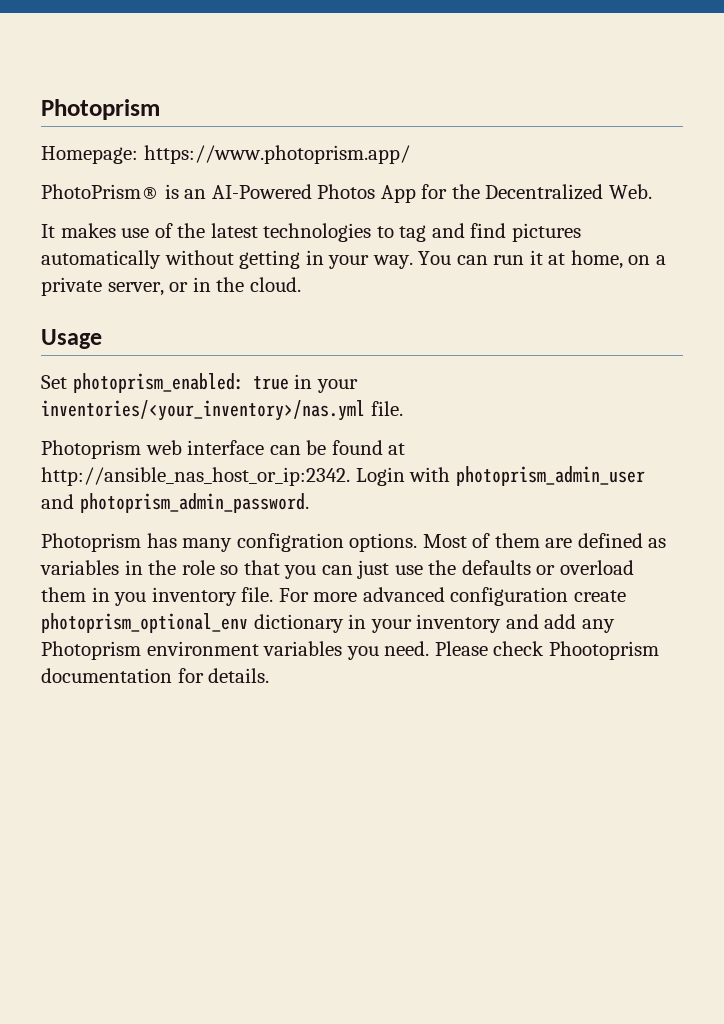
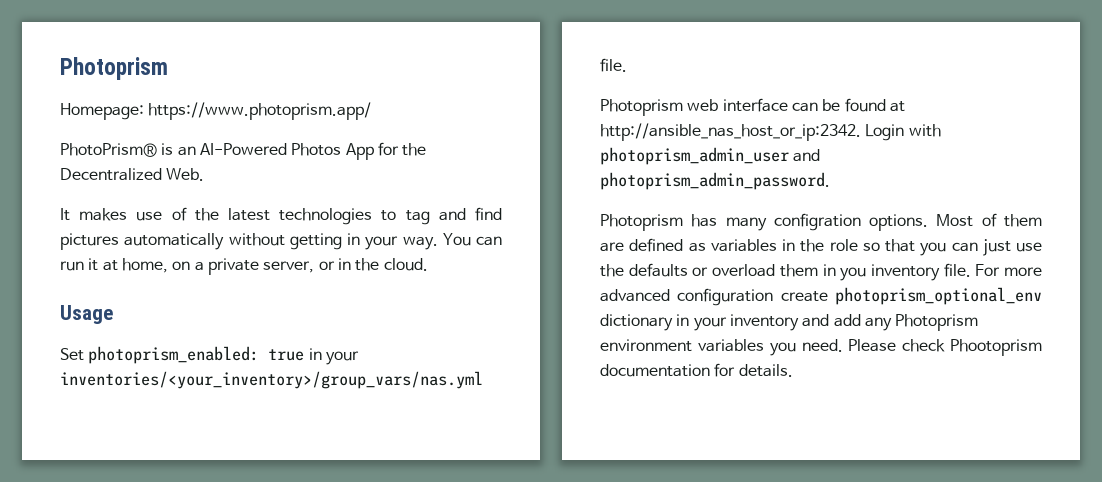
[41,400,365,421] inventories/<your_inventory>/nas.yml -> [60,371,483,389] inventories/<your_inventory>/group_vars/nas.yml

